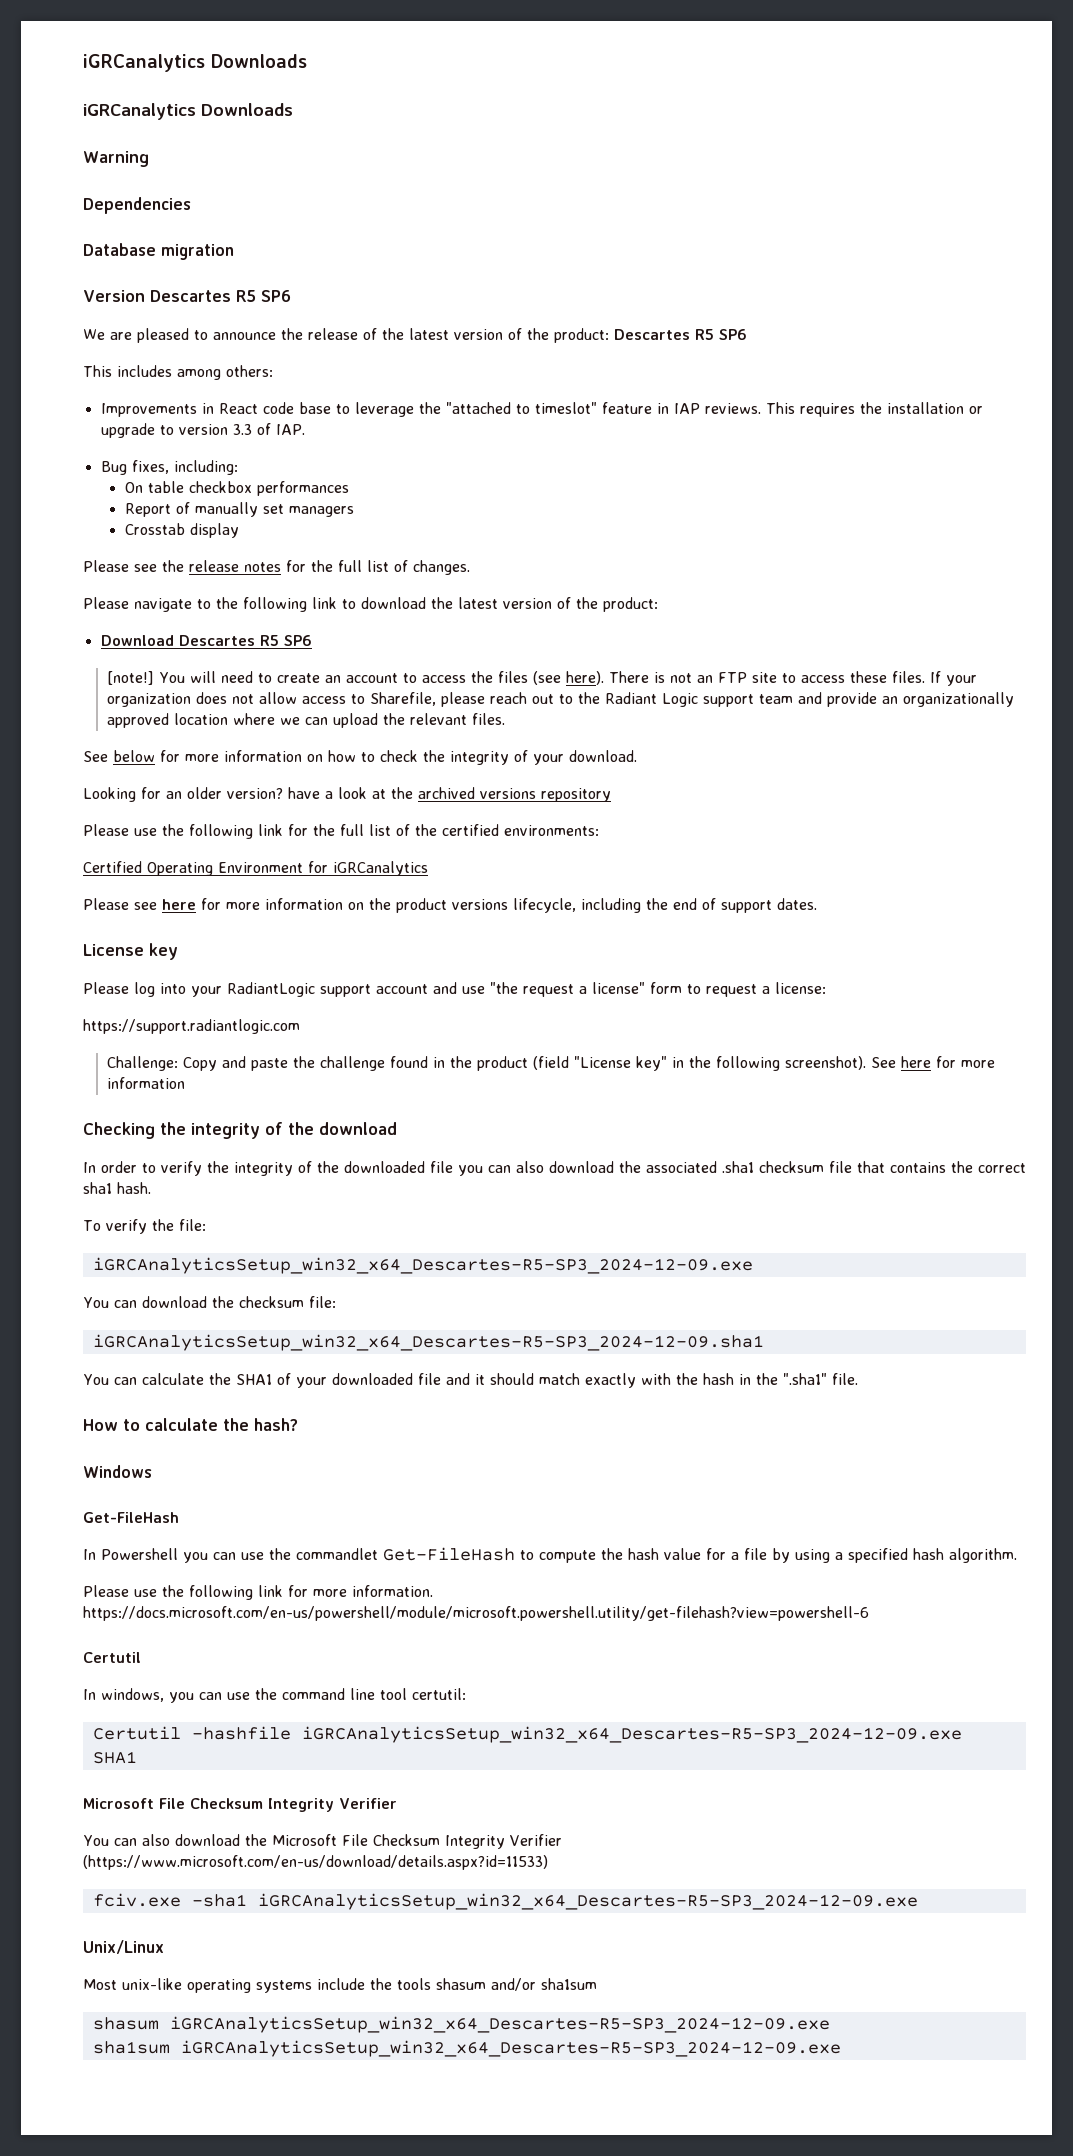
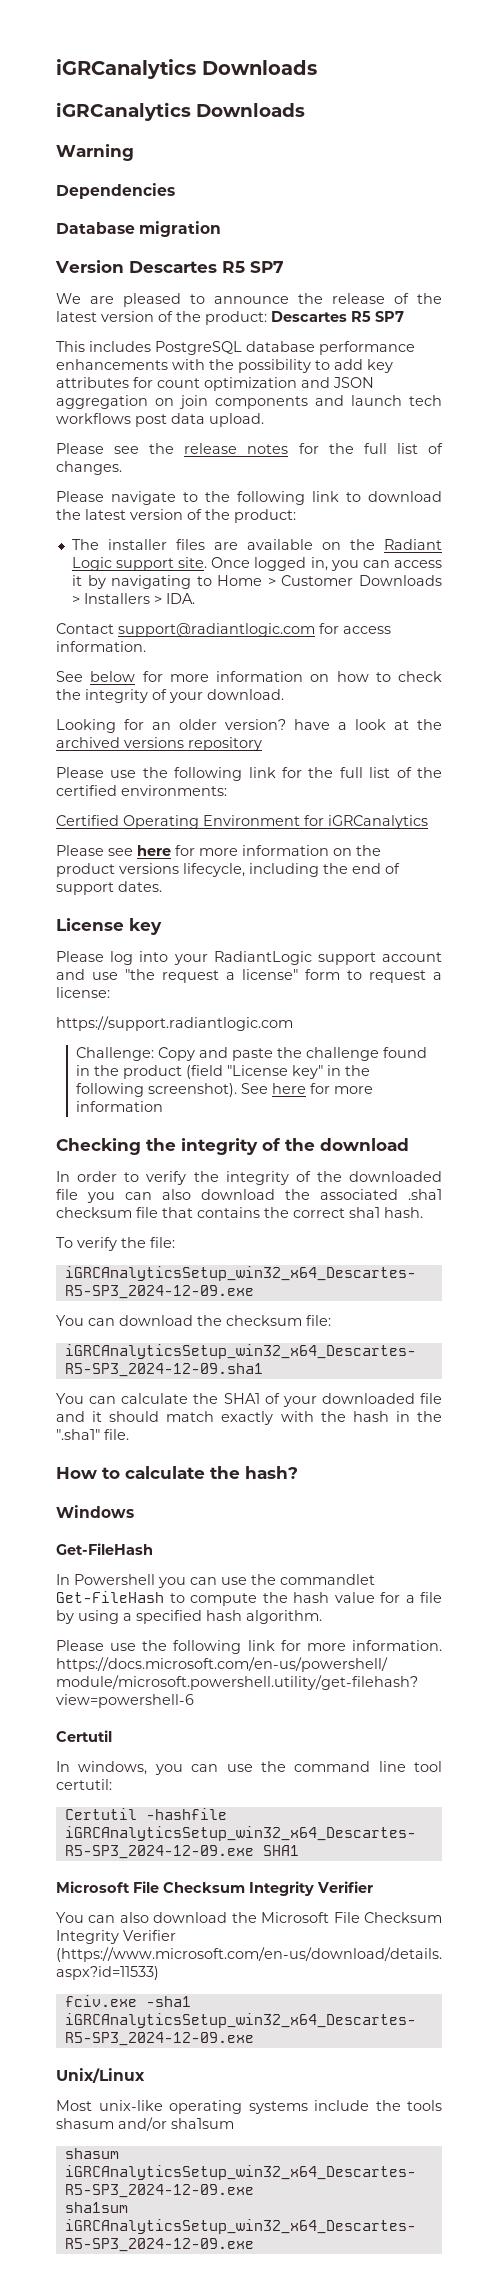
[260,290,291,302] SP6 -> [250,261,284,273] SP7
[719,329,747,340] SP6 -> [375,311,404,322] SP7
[177,365,273,380] [100,402,983,417] [100,423,305,438] [100,460,238,475] [124,481,349,496] [124,502,354,517] [124,523,239,538] among others: // Improvements in React code base to leverage the "attached to timeslot" feature in IAP reviews. This requires the installation or upgrade to version 3.3 of IAP. // Bug fixes, including: // On table checkbox performances // Report of manually set managers // Crosstab display -> [155,341,415,355] [56,359,393,373] [56,377,374,391] [56,395,442,409] [56,413,264,427] PostgreSQL database performance enhancements with the possibility to add key attributes for count optimization and JSON aggregation on join components and launch tech workflows post data upload.
[100,635,312,646] [106,671,977,686] [106,692,1014,707] [106,713,505,728] Download Descartes R5 SP6 // [note!] You will need to create an account to access the files (see here). There is not an FTP site to access these files. If your organization does not allow access to Sharefile, please reach out to the Radiant Logic support team and provide an organizationally approved location where we can upload the relevant files. -> [71,539,443,550] [71,557,443,571] [71,575,442,589] [71,593,195,604] [56,623,391,637] [56,641,146,652] The installer files are available on the Radiant Logic support site. Once logged in, you can access it by navigating to Home > Customer Downloads > Installers > IDA. // Contact support@radiantlogic.com for access information.

